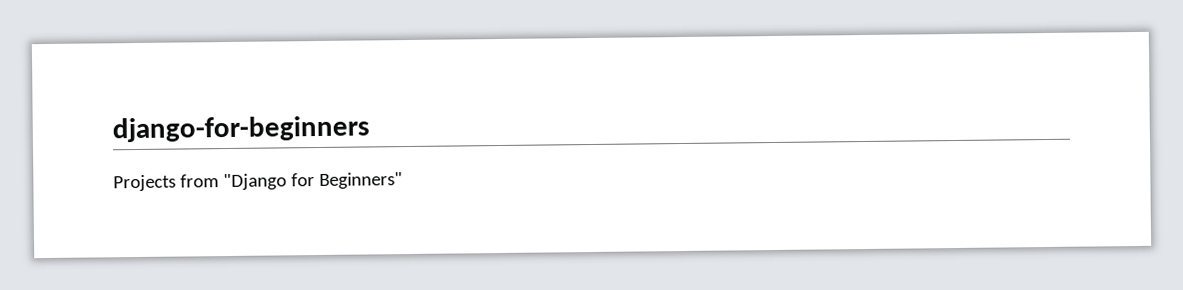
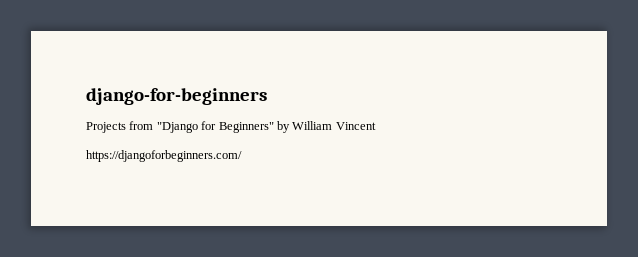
(403, 181) none -> [276,121,376,133] [86,150,242,162] by William Vincent // https://djangoforbeginners.com/

